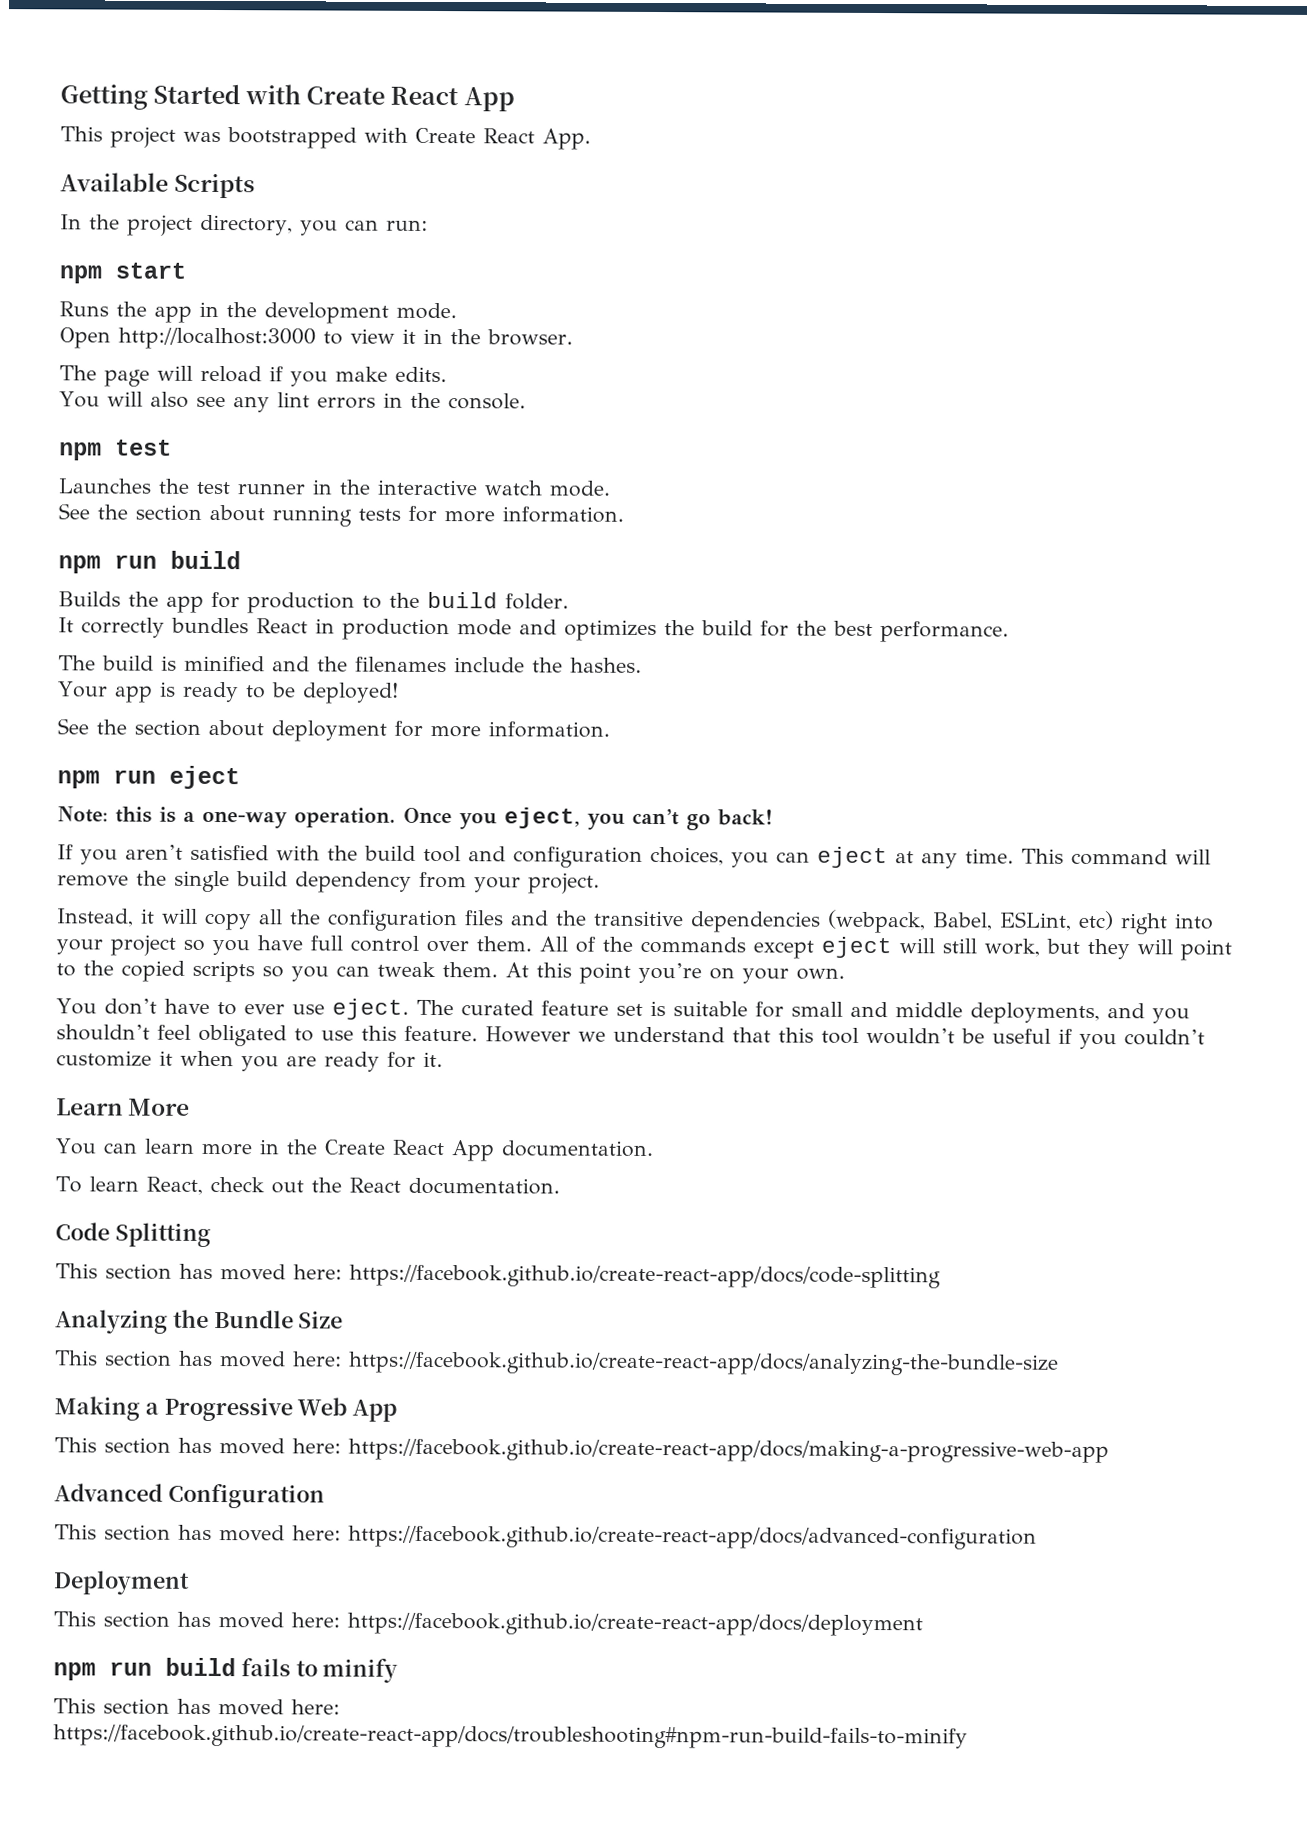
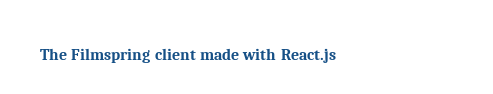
[60,83,515,112] [60,126,591,150] [60,172,256,199] [60,214,428,236] [59,262,186,284] [59,301,457,324] [59,327,573,350] [59,365,447,387] [59,391,526,413] [59,439,172,461] [58,478,611,497] [58,503,624,527] [58,550,241,574] [58,591,569,614] [58,617,1009,643] [58,655,642,673] [58,681,399,704] [57,718,610,742] [57,765,240,790] [57,806,773,831] [57,844,1211,869] [57,870,600,894] [56,908,1214,935] [56,934,1232,961] [56,960,845,984] [56,998,1190,1025] [56,1024,1205,1050] [56,1050,443,1072] [56,1098,191,1116] [55,1138,654,1162] [55,1176,560,1195] [55,1222,211,1247] [55,1263,941,1289] [55,1309,344,1334] [54,1350,1059,1376] [54,1396,398,1422] [54,1437,1109,1464] [54,1483,325,1509] [54,1524,1037,1550] [53,1570,190,1595] [53,1611,923,1637] [53,1657,399,1683] [53,1698,340,1716] [53,1724,968,1750] Getting Started with Create React App // This project was bootstrapped with Create React App. // Available Scripts // In the project directory, you can run: // npm start // Runs the app in the development mode. // Open http://localhost:3000 to view it in the browser. // The page will reload if you make edits. // You will also see any lint errors in the console. // npm test // Launches the test runner in the interactive watch mode. // See the section about running tests for more information. // npm run build // Builds the app for production to the build folder. // It correctly bundles React in production mode and optimizes the build for the best performance. // The build is minified and the filenames include the hashes. // Your app is ready to be deployed! // See the section about deployment for more information. // npm run eject // Note: this is a one-way operation. Once you eject, you can’t go back! // If you aren’t satisfied with the build tool and configuration choices, you can eject at any time. This command will remove the single build dependency from your project. // Instead, it will copy all the configuration files and the transitive dependencies (webpack, Babel, ESLint, etc) right into your project so you have full control over them. All of the commands except eject will still work, but they will point to the copied scripts so you can tweak them. At this point you’re on your own. // You don’t have to ever use eject. The curated feature set is suitable for small and middle deployments, and you shouldn’t feel obligated to use this feature. However we understand that this tool wouldn’t be useful if you couldn’t customize it when you are ready for it. // Learn More // You can learn more in the Create React App documentation. // To learn React, check out the React documentation. // Code Splitting // This section has moved here: https://facebook.github.io/create-react-app/docs/code-splitting // Analyzing the Bundle Size // This section has moved here: https://facebook.github.io/create-react-app/docs/analyzing-the-bundle-size // Making a Progressive Web App // This section has moved here: https://facebook.github.io/create-react-app/docs/making-a-progressive-web-app // Advanced Configuration // This section has moved here: https://facebook.github.io/create-react-app/docs/advanced-configuration // Deployment // This section has moved here: https://facebook.github.io/create-react-app/docs/deployment // npm run build fails to minify // This section has moved here: https://facebook.github.io/create-react-app/docs/troubleshooting#npm-run-build-fails-to-minify -> [40,48,336,63] The Filmspring client made with React.js

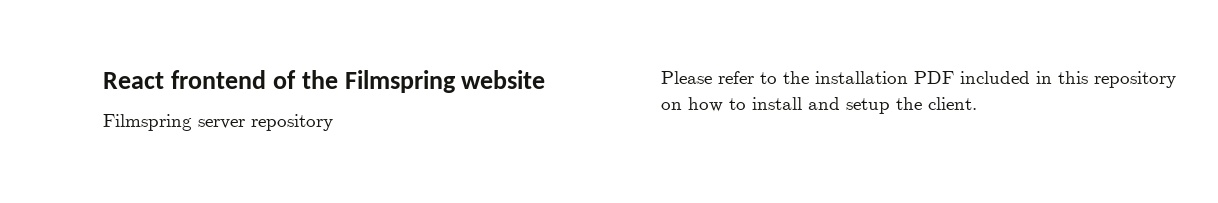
[40,48,336,63] The Filmspring client made with React.js -> [103,70,546,93] [103,114,333,131] [661,71,1176,88] [661,97,977,114] React frontend of the Filmspring website // Filmspring server repository // Please refer to the installation PDF included in this repository on how to install and setup the client.

